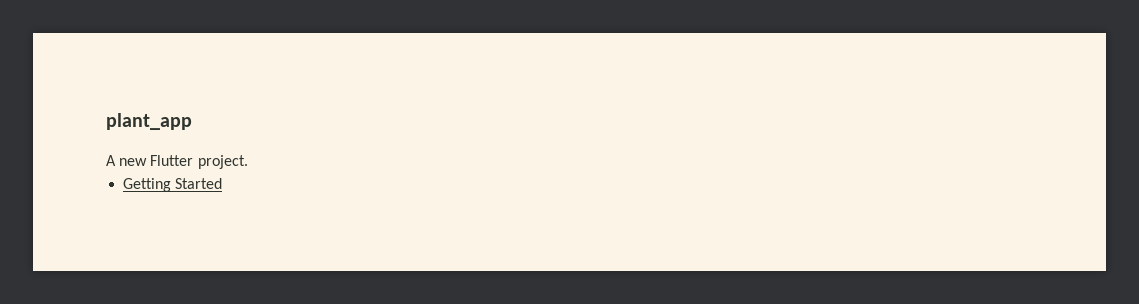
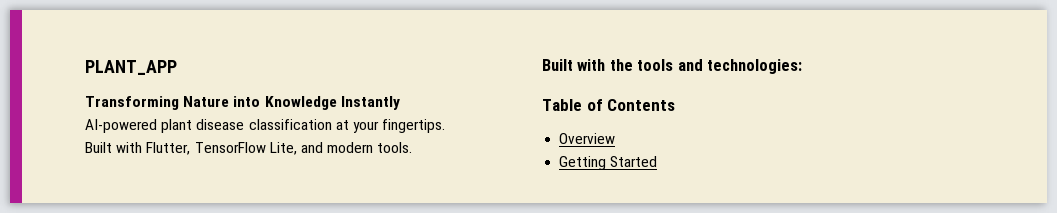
[106,113,192,130] [106,155,248,169] plant_app // A new Flutter project. -> [85,60,177,75] [85,96,400,110] [85,119,446,133] [85,142,413,155] [542,59,803,74] [542,99,676,111] [559,133,616,144] PLANT_APP // Transforming Nature into Knowledge Instantly // AI-powered plant disease classification at your fingertips. // Built with Flutter, TensorFlow Lite, and modern tools. // Built with the tools and technologies: // Table of Contents // Overview

